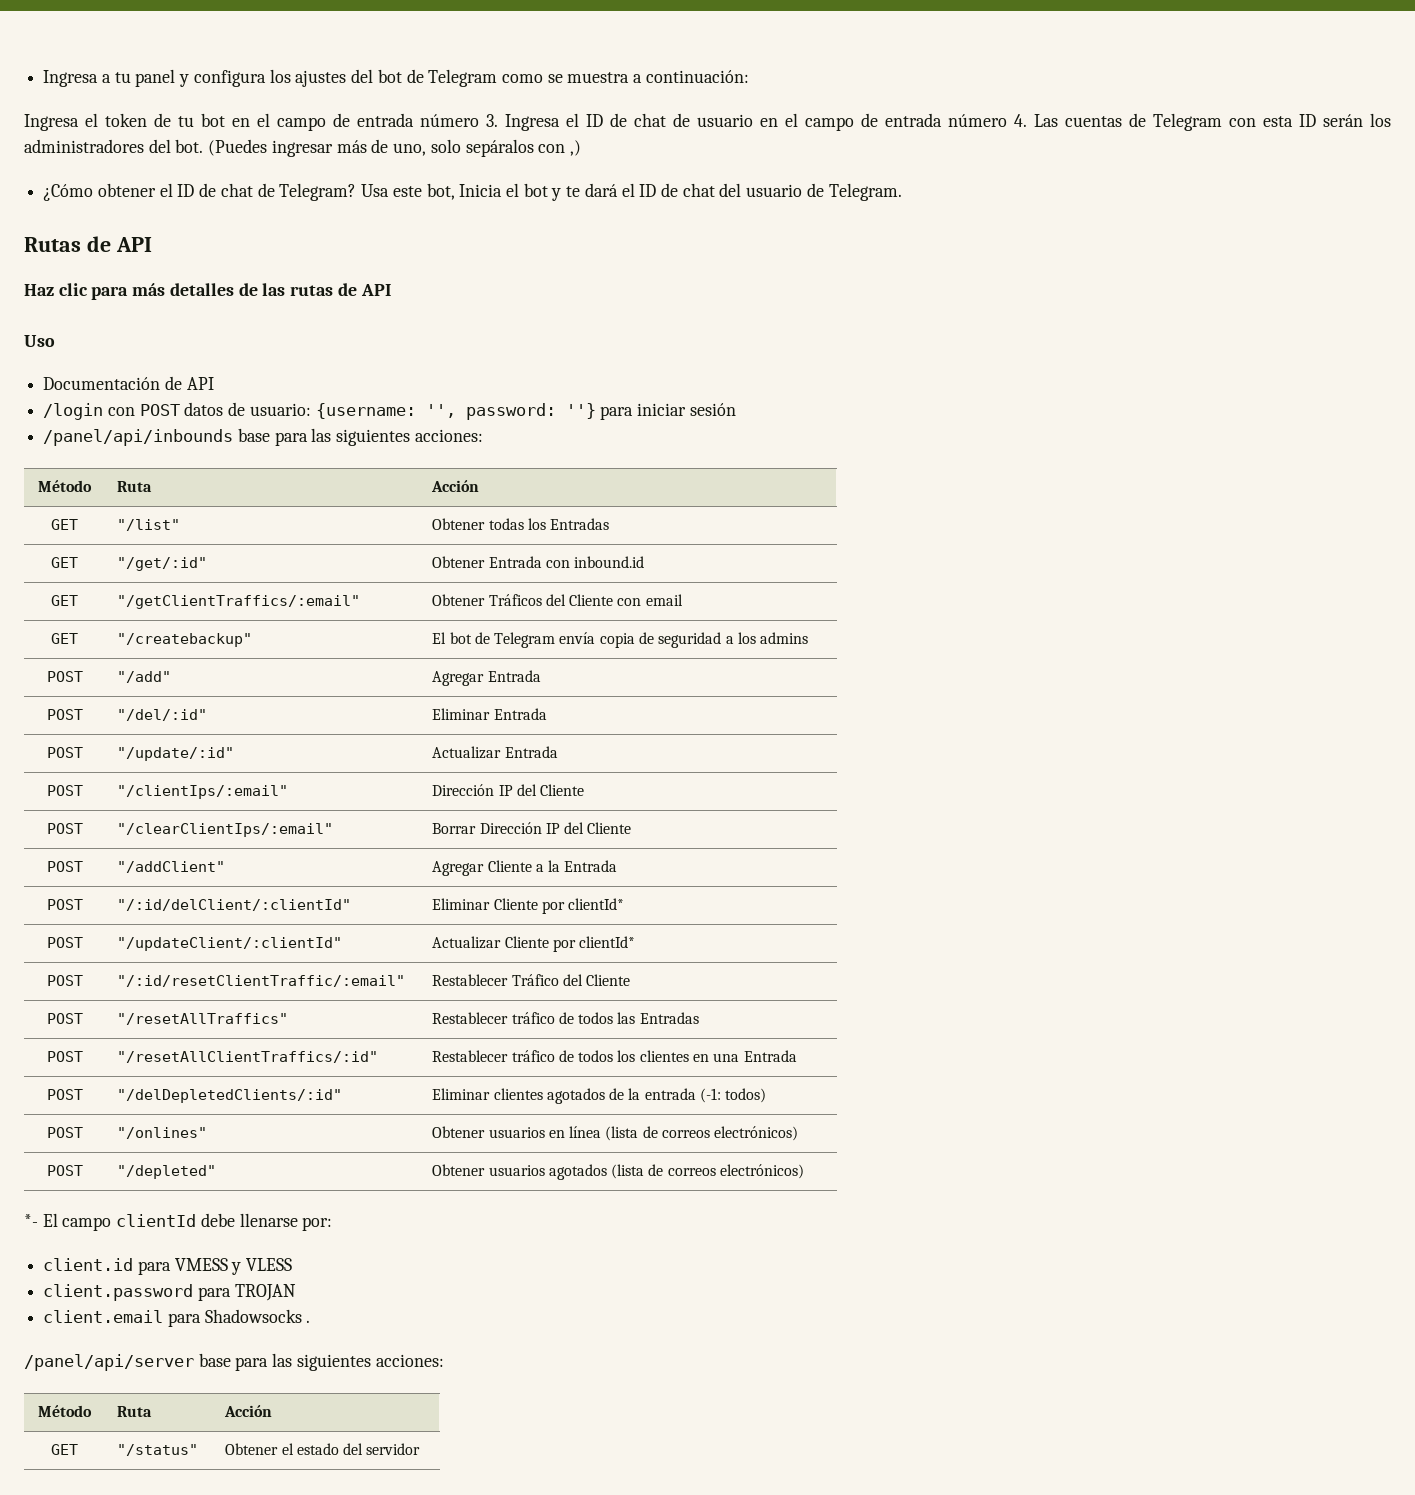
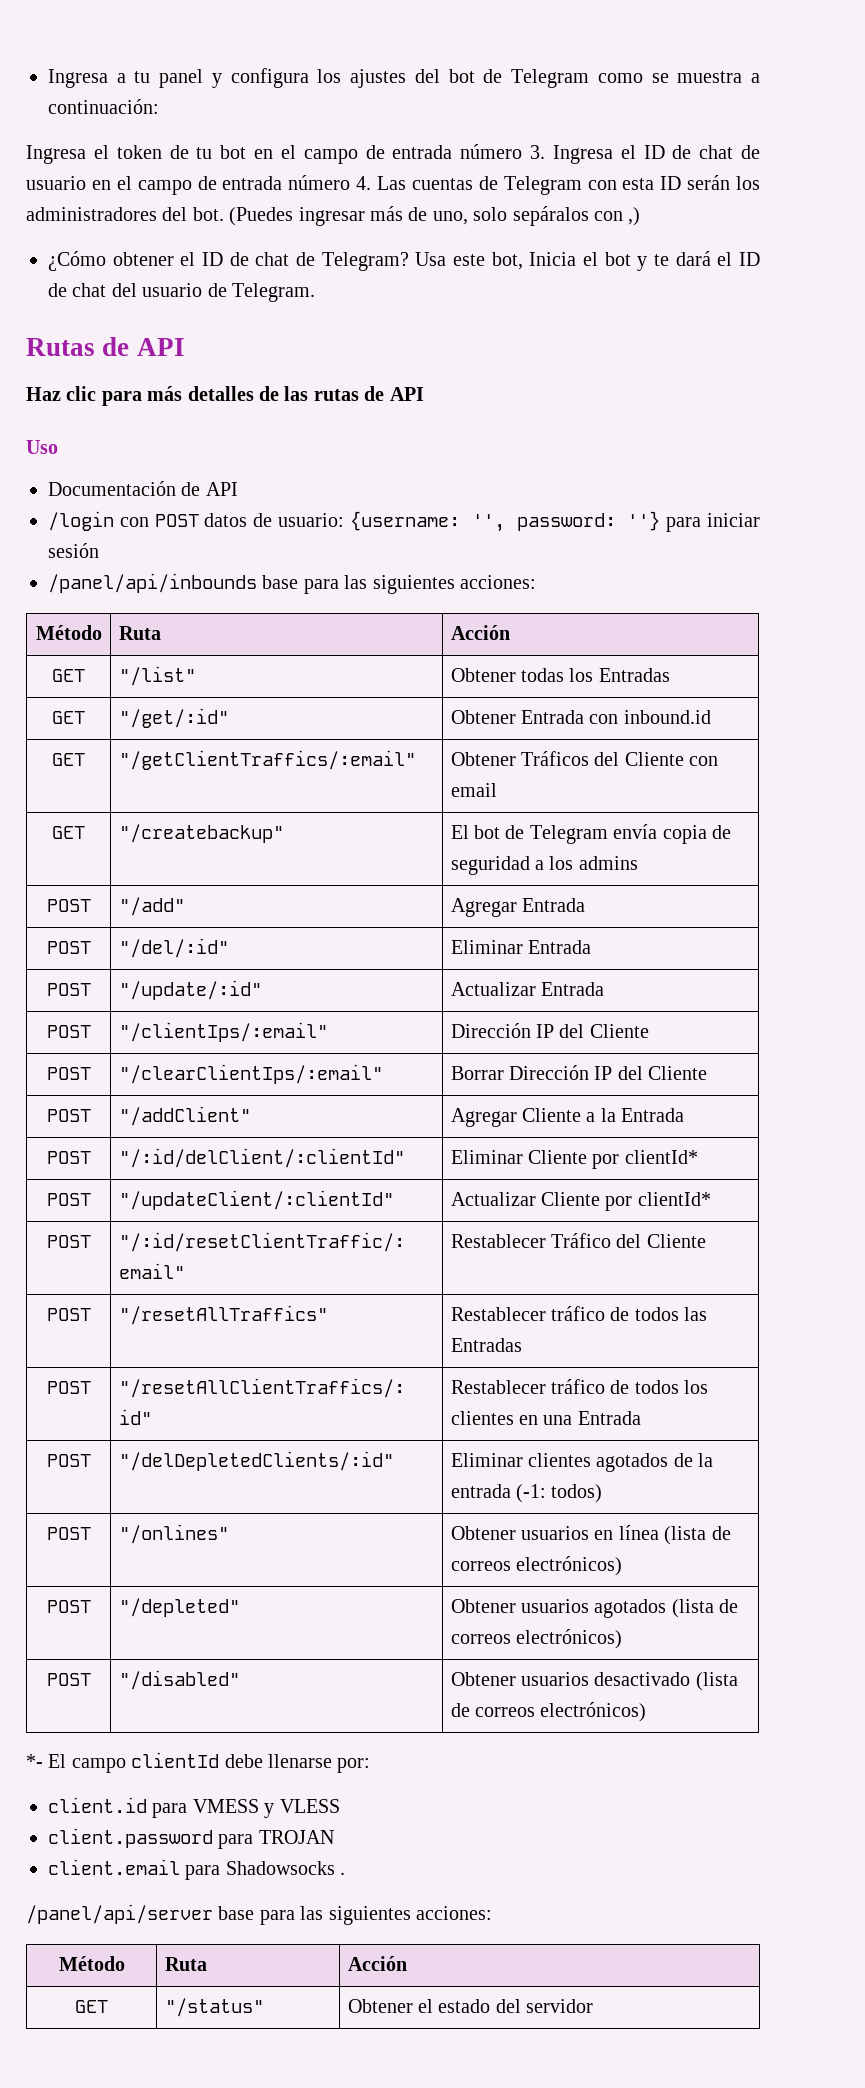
(805, 1171) none -> [46,1673,91,1686] [118,1670,240,1690] [450,1672,738,1691] [450,1702,647,1722] // POST | "/disabled" | Obtener usuarios desactivado (lista de correos electrónicos)

